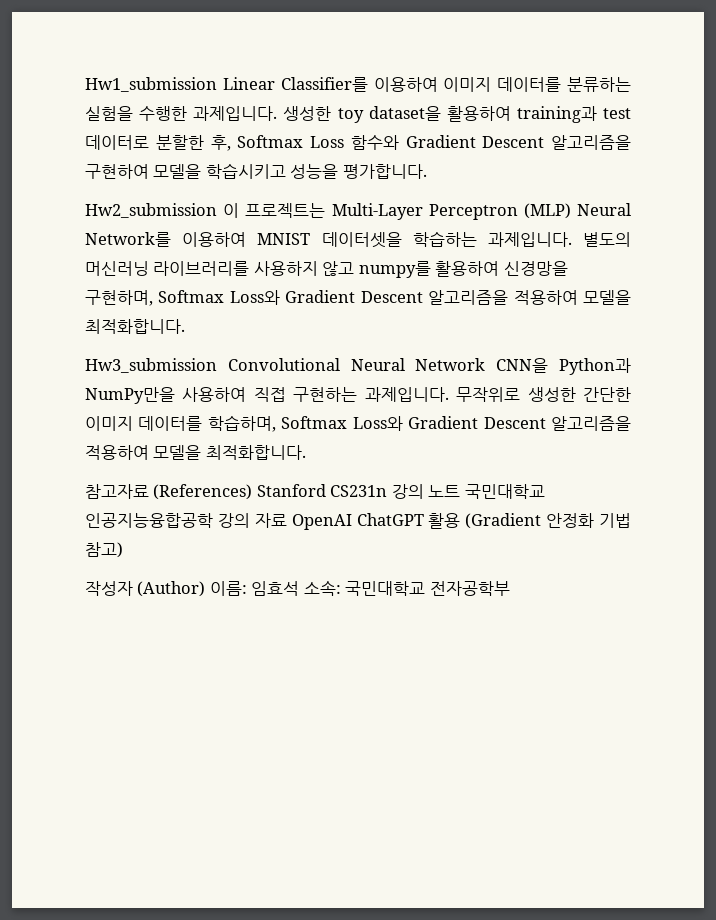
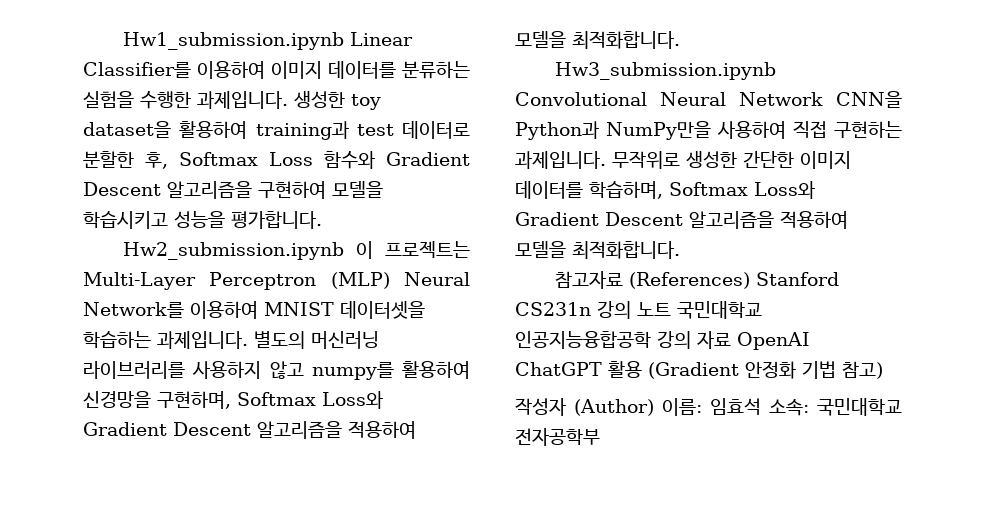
[85,77,217,92] Hw1_submission -> [122,32,344,50] Hw1_submission.ipynb
[85,203,217,218] Hw2_submission -> [122,242,344,260] Hw2_submission.ipynb
[85,358,217,373] Hw3_submission -> [554,62,776,80] Hw3_submission.ipynb

